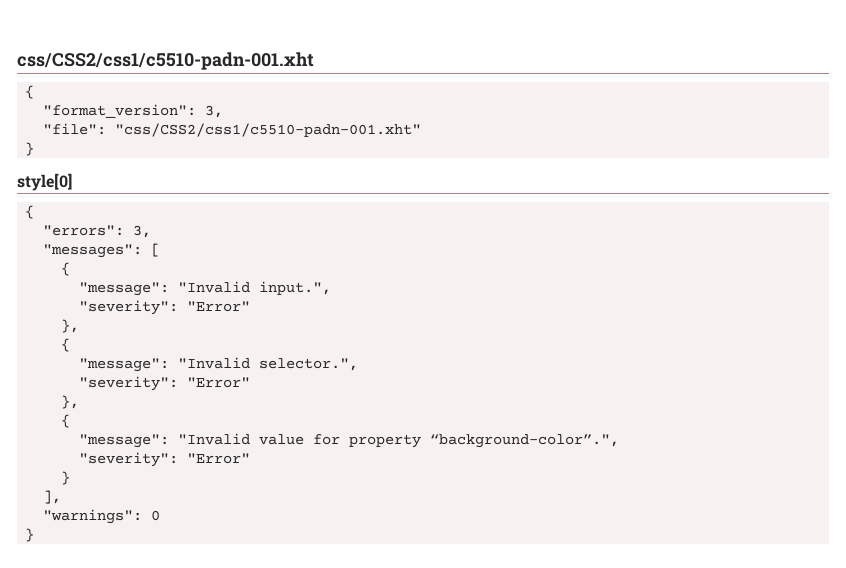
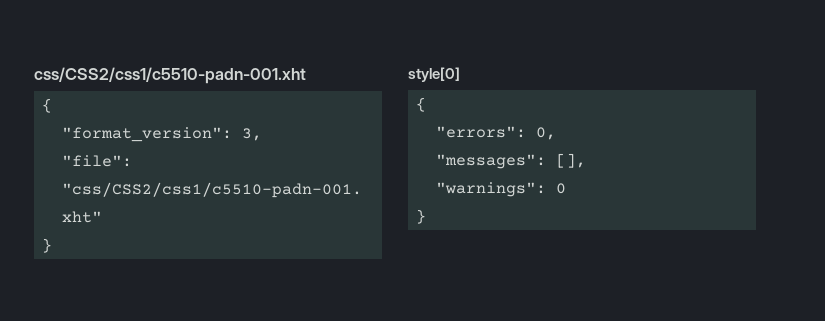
[133,225,152,238] 3, -> [535,127,556,140] 0,
[151,243,161,257] [61,262,71,276] [79,281,332,296] [79,300,251,315] [61,319,80,333] [61,338,71,352] [79,357,359,372] [79,376,251,391] [61,395,80,409] [61,414,71,428] [79,433,620,448] [79,452,251,467] [61,471,71,485] [43,490,62,504] [ // { // "message": "Invalid input.", // "severity": "Error" // }, // { // "message": "Invalid selector.", // "severity": "Error" // }, // { // "message": "Invalid value for property “background-color”.", // "severity": "Error" // } // ], -> [555,153,586,168] [],

